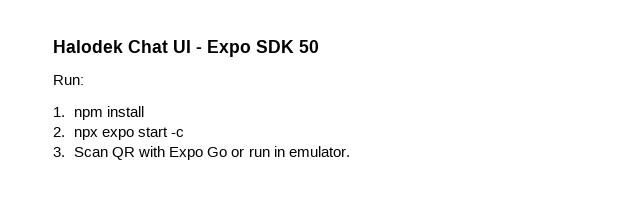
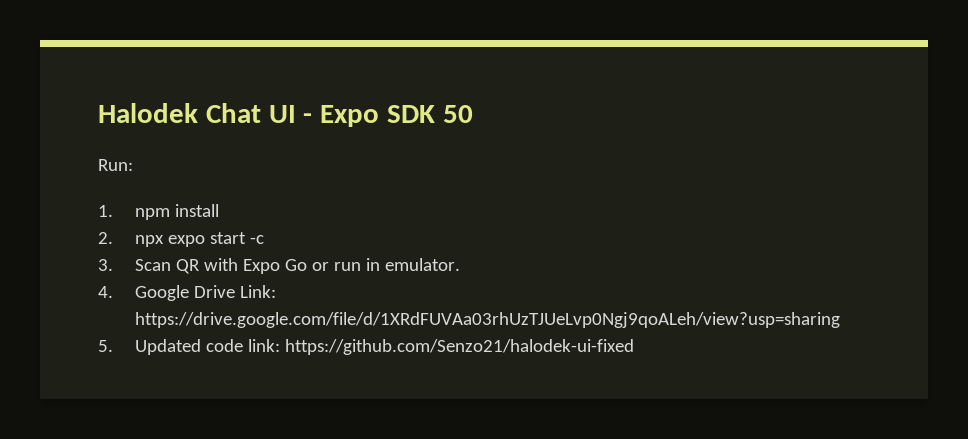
(350, 151) none -> [98,285,276,301] [134,312,840,328] [98,339,634,355] // 4. Google Drive Link: https://drive.google.com/file/d/1XRdFUVAa03rhUzTJUeLvp0Ngj9qoALeh/view?usp=sharing // 5. Updated code link: https://github.com/Senzo21/halodek-ui-fixed

